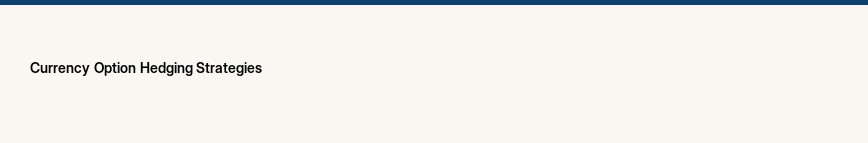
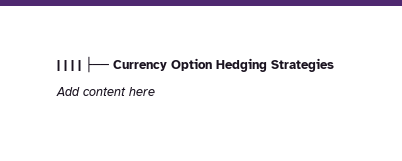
(30, 69) none -> [57,56,109,73] | | | | ├──
(263, 69) none -> [56,87,155,96] // Add content here

